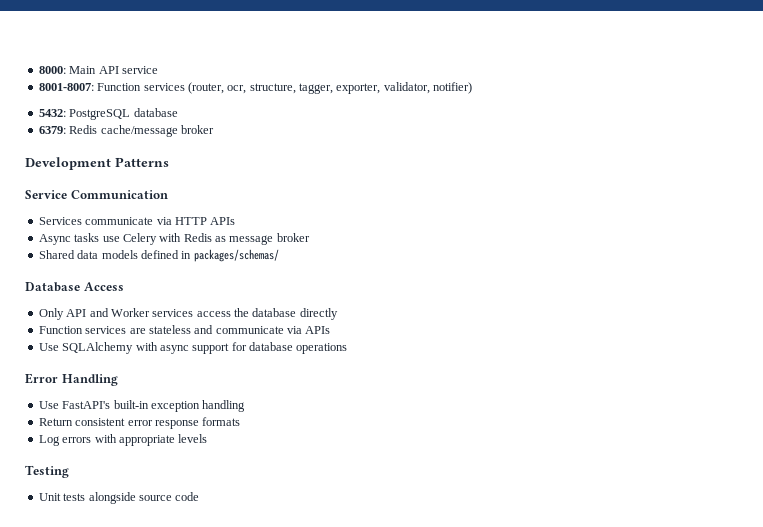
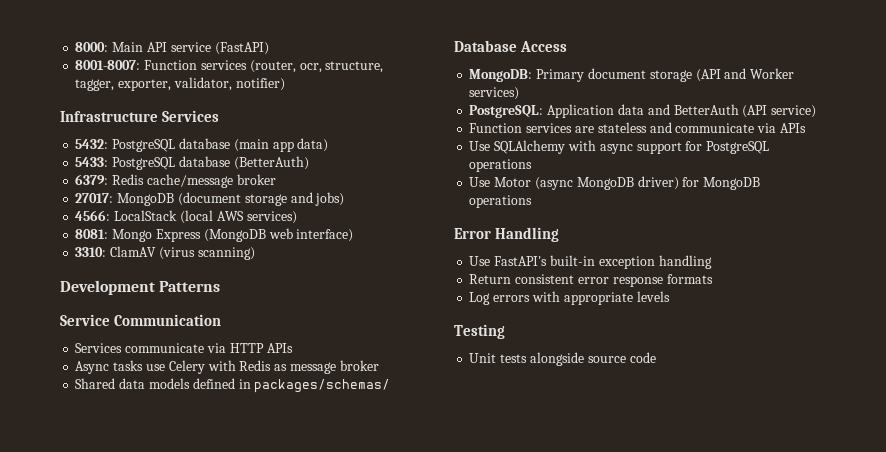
(158, 70) none -> [214,42,269,55] (FastAPI)
(473, 88) none -> [60,110,219,122] // Infrastructure Services
[38,125,214,137] // 6379: Redis cache/message broker -> [233,138,329,152] [75,156,309,170] [75,174,276,188] [75,192,345,206] [75,210,297,224] [75,228,354,242] [75,246,255,260] (main app data) // 5433: PostgreSQL database (BetterAuth) // 6379: Redis cache/message broker // 27017: MongoDB (document storage and jobs) // 4566: LocalStack (local AWS services) // 8081: Mongo Express (MongoDB web interface) // 3310: ClamAV (virus scanning)
[38,308,338,320] Only API and Worker services access the database directly -> [469,68,795,82] [469,87,520,100] [469,104,817,118] MongoDB: Primary document storage (API and Worker services) // PostgreSQL: Application data and BetterAuth (API service)
[249,342,293,351] database -> [706,141,770,154] [469,159,533,172] [469,176,761,190] PostgreSQL operations // Use Motor (async MongoDB driver) for MongoDB

